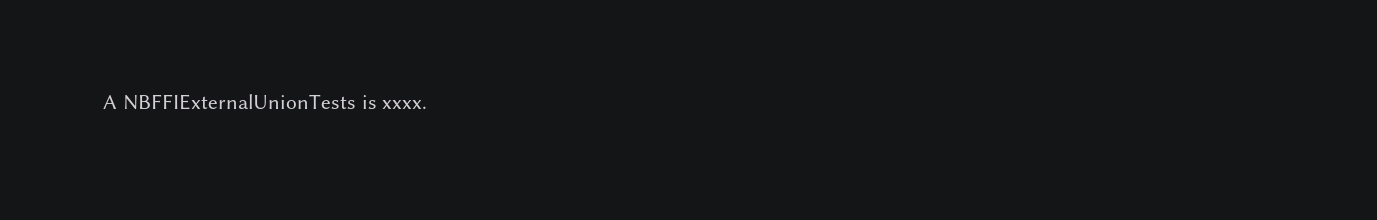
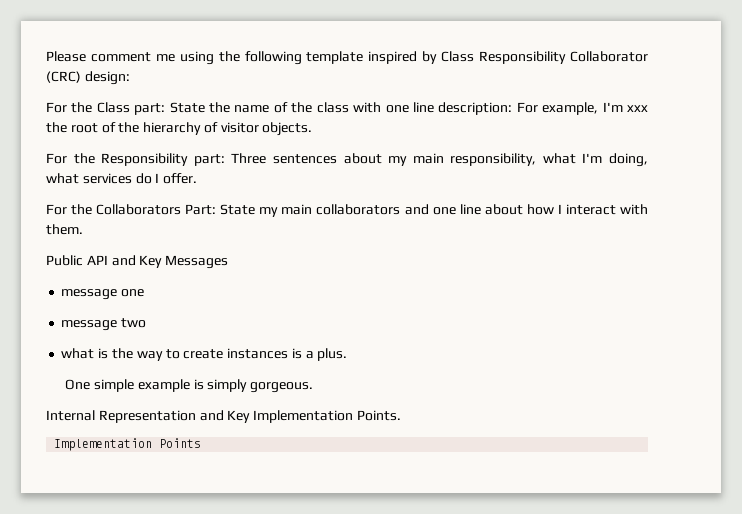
[103,94,428,110] A NBFFIExternalUnionTests is xxxx. -> [46,51,648,65] [46,71,130,85] [46,102,648,115] [46,122,313,136] [46,153,648,167] [46,173,198,184] [46,204,648,217] [46,224,83,235] [46,255,229,269] [61,289,145,300] [61,318,147,331] [61,348,348,361] [65,379,314,393] [46,410,401,423] [54,438,202,451] Please comment me using the following template inspired by Class Responsibility Collaborator (CRC) design: // For the Class part: State the name of the class with one line description: For example, I'm xxx the root of the hierarchy of visitor objects. // For the Responsibility part: Three sentences about my main responsibility, what I'm doing, what services do I offer. // For the Collaborators Part: State my main collaborators and one line about how I interact with them. // Public API and Key Messages // message one // message two // what is the way to create instances is a plus. // One simple example is simply gorgeous. // Internal Representation and Key Implementation Points. // Implementation Points

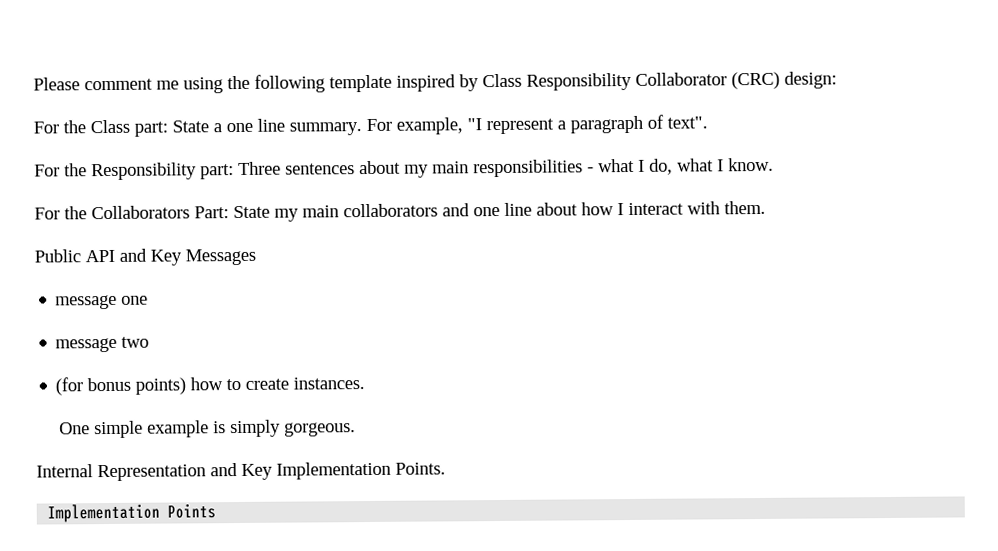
[209,102,513,115] the name of the class with one line description: -> [213,118,362,136] a one line summary.
[602,102,648,112] [46,122,313,136] I'm xxx the root of the hierarchy of visitor objects. -> [467,114,708,135] "I represent a paragraph of text".
[450,153,648,167] [46,173,198,184] responsibility, what I'm doing, what services do I offer. -> [473,157,774,178] responsibilities - what I do, what I know.
[61,348,348,361] what is the way to create instances is a plus. -> [55,377,366,396] (for bonus points) how to create instances.

